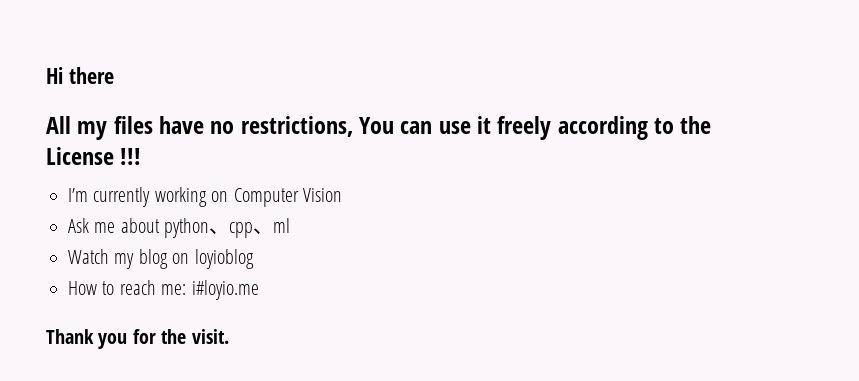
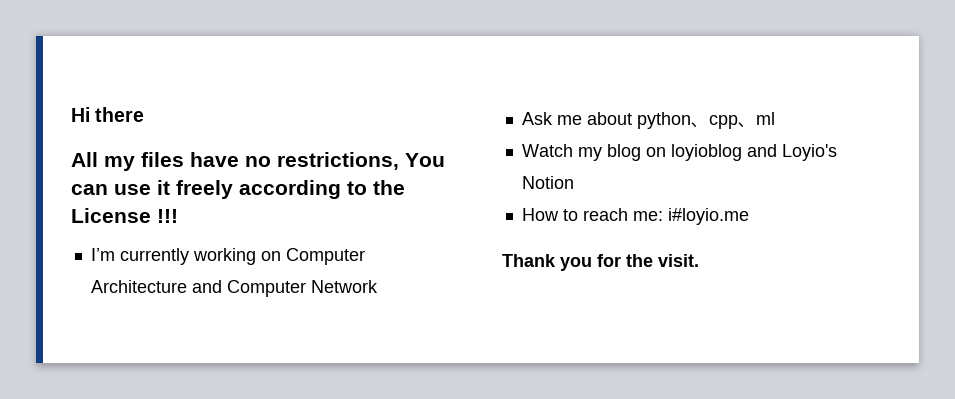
[303,188,342,202] Vision -> [90,280,378,297] Architecture and Computer Network
(254, 259) none -> [746,144,837,161] [521,176,574,189] and Loyio's Notion

